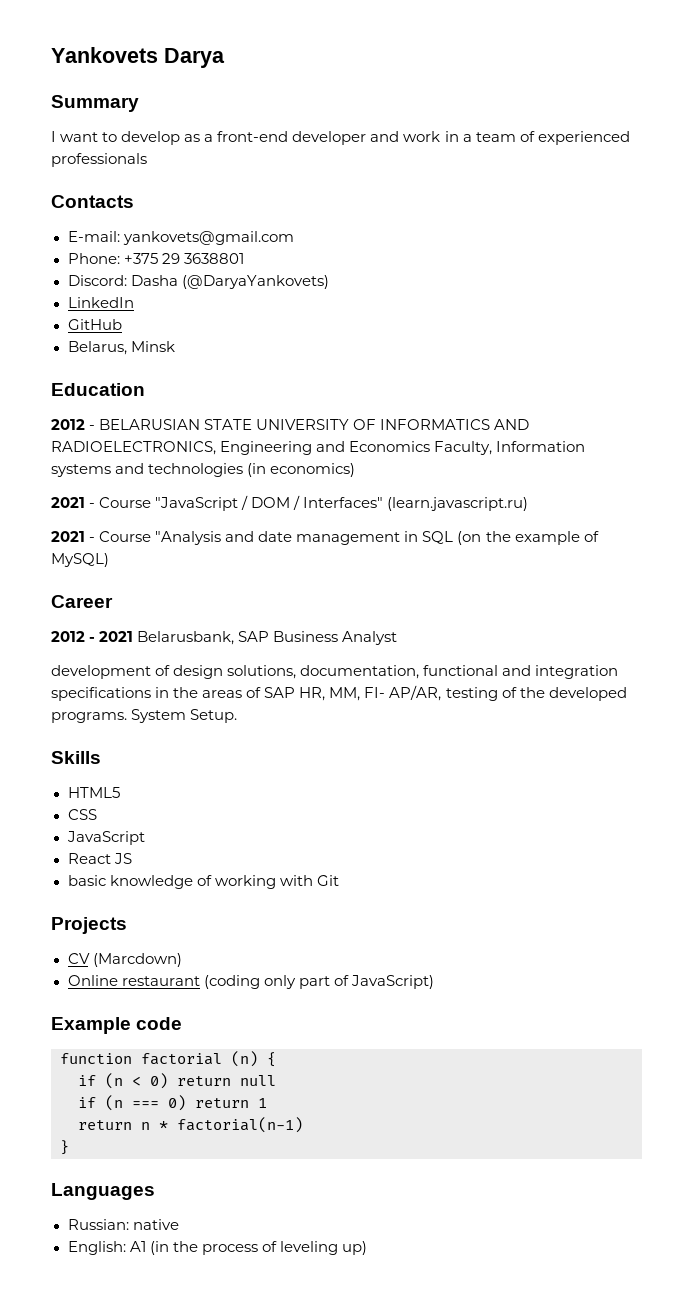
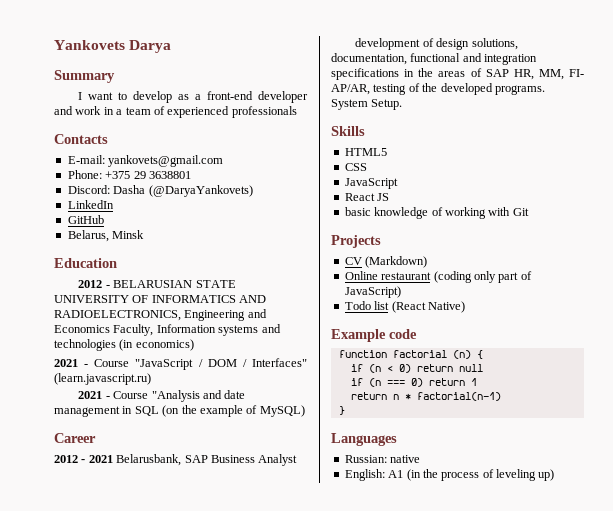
[92,953,182,967] (Marcdown) -> [365,256,428,268] (Markdown)
(434, 982) none -> [344,301,465,313] // Todo list (React Native)

